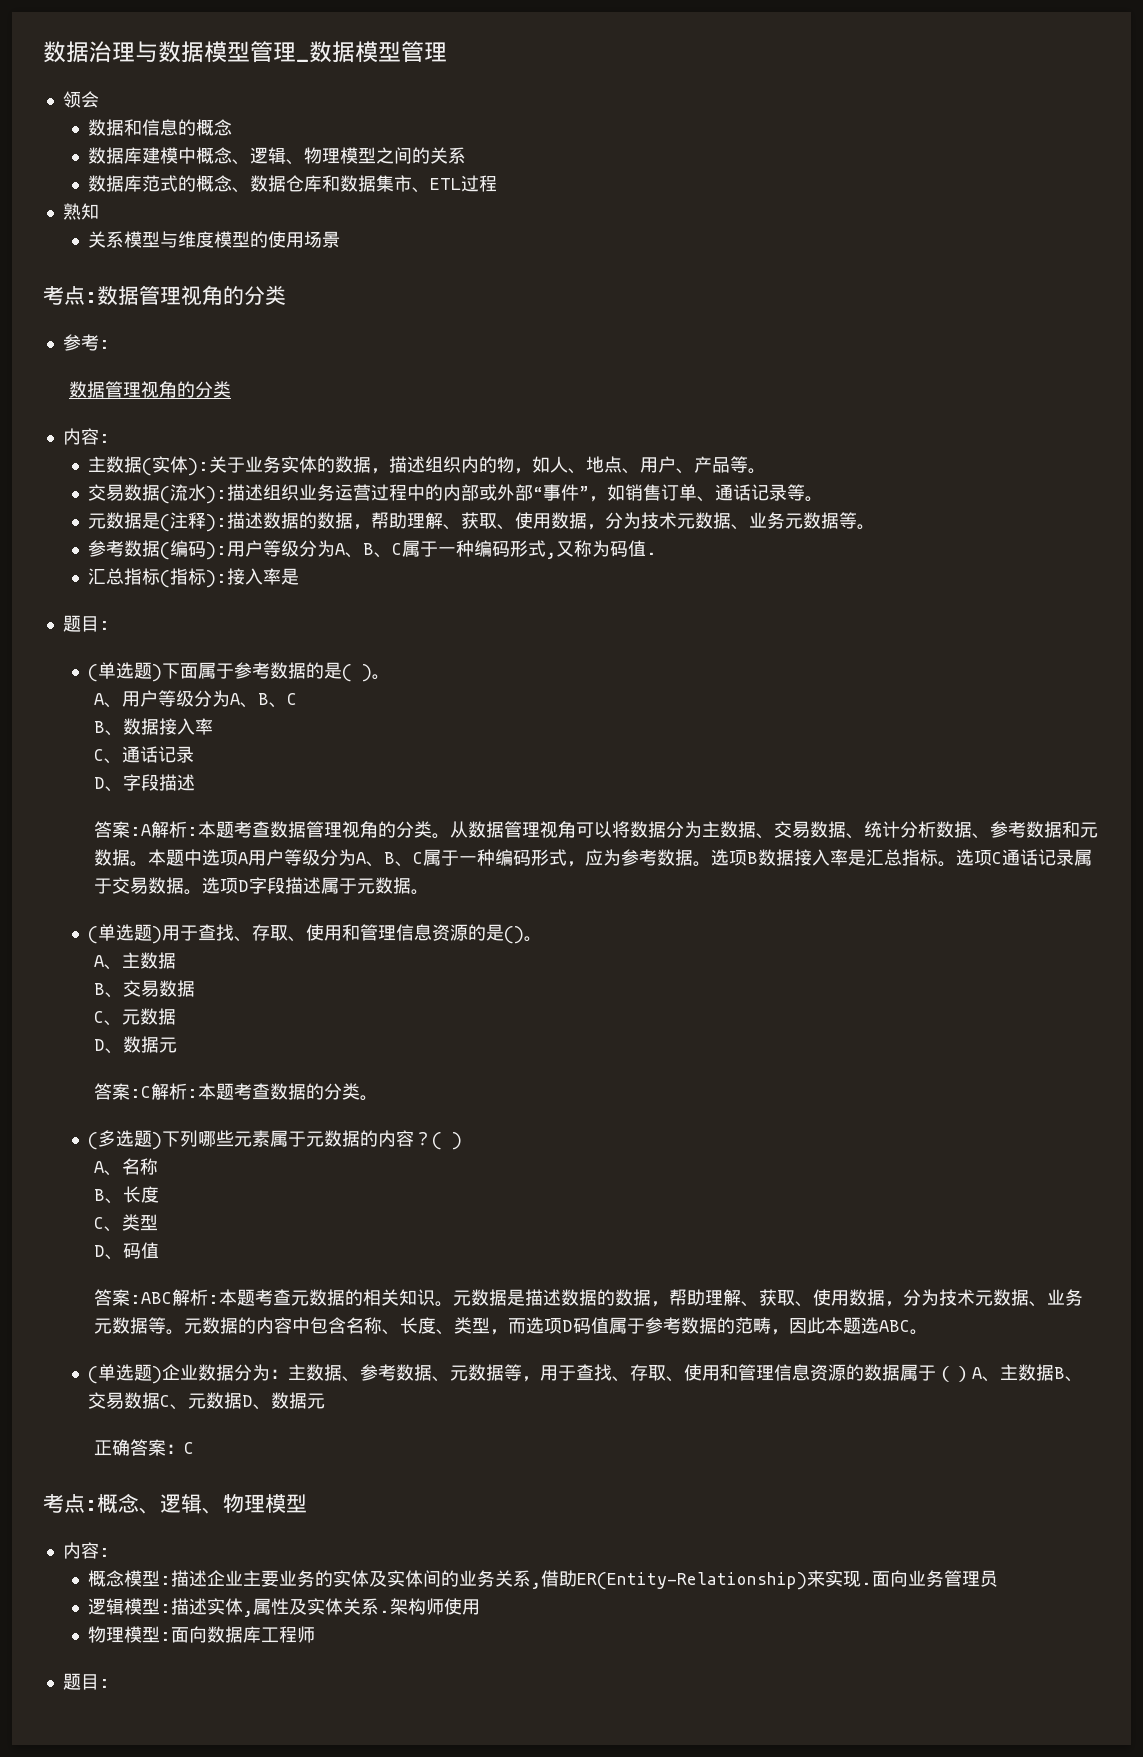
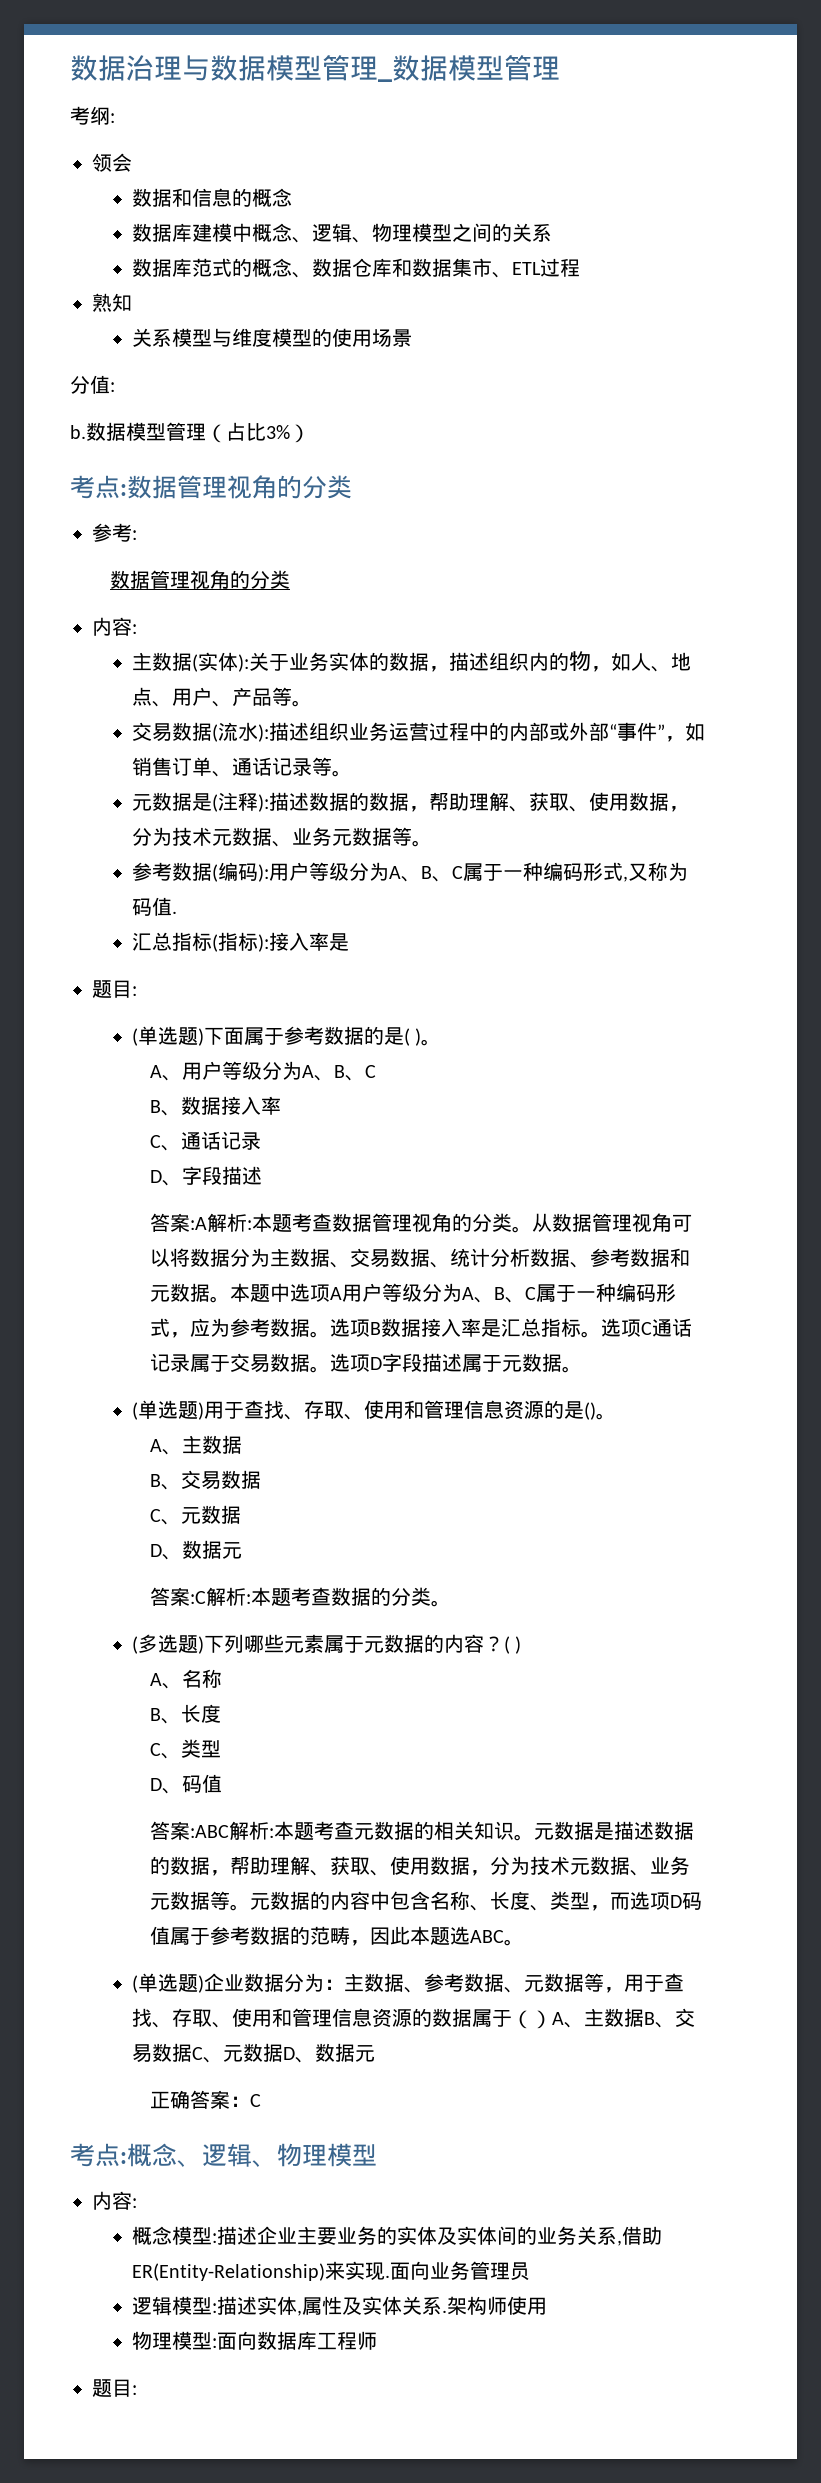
(447, 52) none -> [70,106,115,125] // 考纲:
(341, 239) none -> [70,375,115,394] [70,422,310,443] // 分值: // b.数据模型管理（占比3%）

